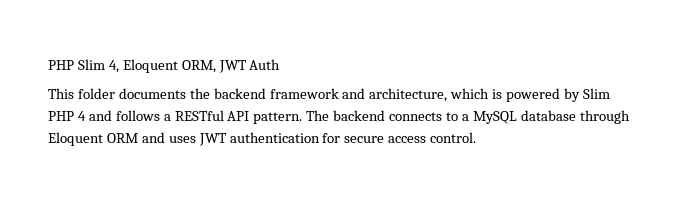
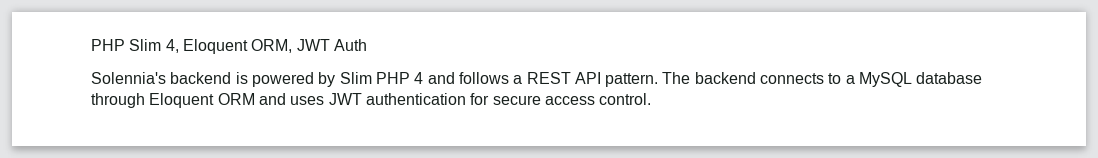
[48,88,490,102] This folder documents the backend framework and architecture, which -> [91,72,232,84] Solennia's backend
[174,110,224,121] RESTful -> [526,72,571,84] REST

